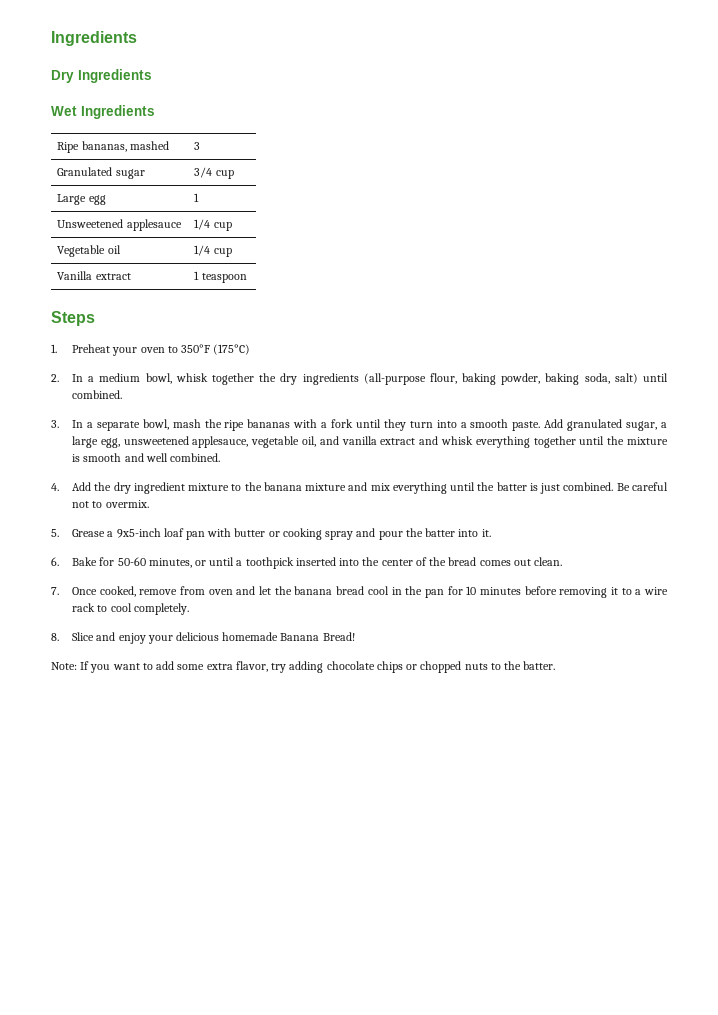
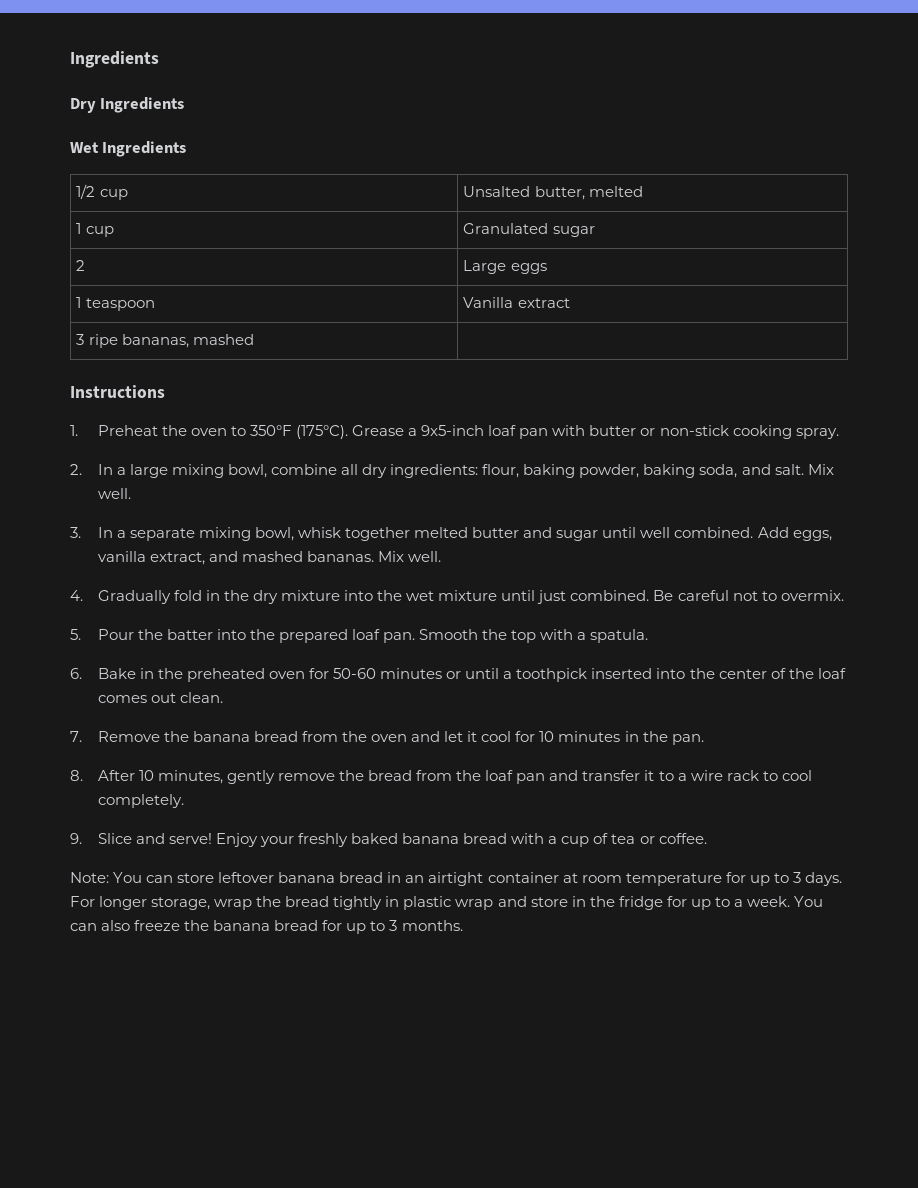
[57,141,169,153] [194,142,201,150] [57,167,145,179] [194,167,234,179] [57,194,106,205] [194,193,200,202] [57,219,182,231] [194,219,232,231] [57,245,121,257] [194,245,232,257] [57,271,131,280] [194,271,247,283] [51,311,95,326] Ripe bananas, mashed | 3 // Granulated sugar | 3/4 cup // Large egg | 1 // Unsweetened applesauce | 1/4 cup // Vegetable oil | 1/4 cup // Vanilla extract | 1 teaspoon // Steps -> [76,184,128,200] [463,186,643,200] [76,223,114,237] [463,223,595,237] [76,260,86,271] [463,260,547,274] [76,297,155,311] [463,297,570,308] [76,334,254,348] [70,385,165,398] 1/2 cup | Unsalted butter, melted // 1 cup | Granulated sugar // 2 | Large eggs // 1 teaspoon | Vanilla extract // 3 ripe bananas, mashed | // Instructions
[112,347,138,356] your -> [161,425,187,436] the
[213,344,251,355] [51,373,426,385] (175°C) // 2. In a medium bowl, whisk together the dry ingredients (all-purpose -> [296,425,839,439] [70,464,479,478] (175°C). Grease a 9x5-inch loaf pan with butter or non-stick cooking spray. // 2. In a large mixing bowl, combine all dry ingredients:
[614,373,668,384] [72,390,123,399] salt) until combined. -> [741,464,834,475] [97,488,131,499] and salt. Mix well.
[142,419,667,431] [72,436,668,448] [72,453,220,462] [51,482,538,494] bowl, mash the ripe bananas with a fork until they turn into a smooth paste. Add granulated sugar, a large egg, unsweetened applesauce, vegetable oil, and vanilla extract and whisk everything together until the mixture is smooth and well combined. // 4. Add the dry ingredient mixture to the banana mixture and mix everything until the batter is -> [198,527,832,541] [97,551,442,565] [70,590,536,604] mixing bowl, whisk together melted butter and sugar until well combined. Add eggs, vanilla extract, and mashed bananas. Mix well. // 4. Gradually fold in the dry mixture into the wet mixture until
[72,528,491,540] [51,557,98,566] Grease a 9x5-inch loaf pan with butter or cooking spray and pour the batter into it. // 6. Bake -> [97,629,649,643] [70,668,306,682] Pour the batter into the prepared loaf pan. Smooth the top with a spatula. // 6. Bake in the preheated oven
[148,558,192,568] minutes, -> [380,668,443,679] minutes
[448,557,477,566] bread -> [817,668,846,679] loaf
[72,586,608,598] Once cooked, remove from oven and let the banana bread cool in the pan for 10 minutes before removing -> [97,731,704,745] [70,770,641,784] Remove the banana bread from the oven and let it cool for 10 minutes in the pan. // 8. After 10 minutes, gently remove the bread from the loaf pan and transfer
[51,633,59,641] 8. -> [70,833,82,844] 9.
[118,632,355,644] [51,661,556,673] enjoy your delicious homemade Banana Bread! // Note: If you want to add some extra flavor, try adding chocolate chips or chopped nuts to the batter. -> [168,833,707,847] [70,872,842,886] [70,896,823,910] [70,920,463,934] serve! Enjoy your freshly baked banana bread with a cup of tea or coffee. // Note: You can store leftover banana bread in an airtight container at room temperature for up to 3 days. For longer storage, wrap the bread tightly in plastic wrap and store in the fridge for up to a week. You can also freeze the banana bread for up to 3 months.

